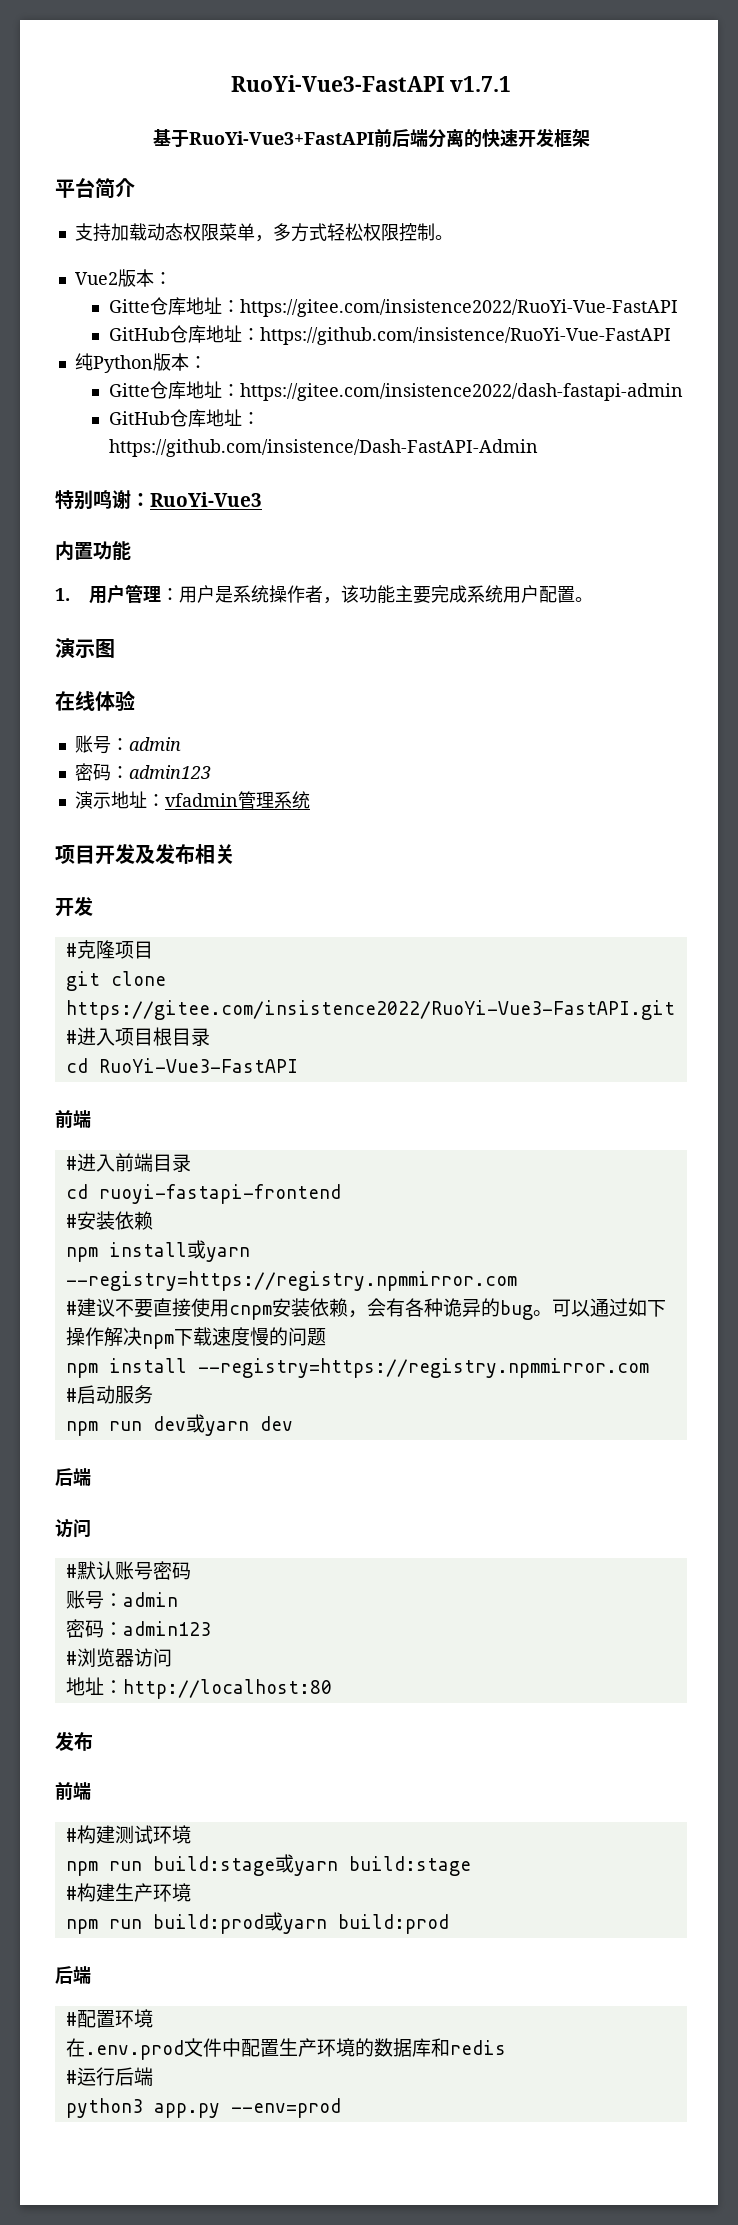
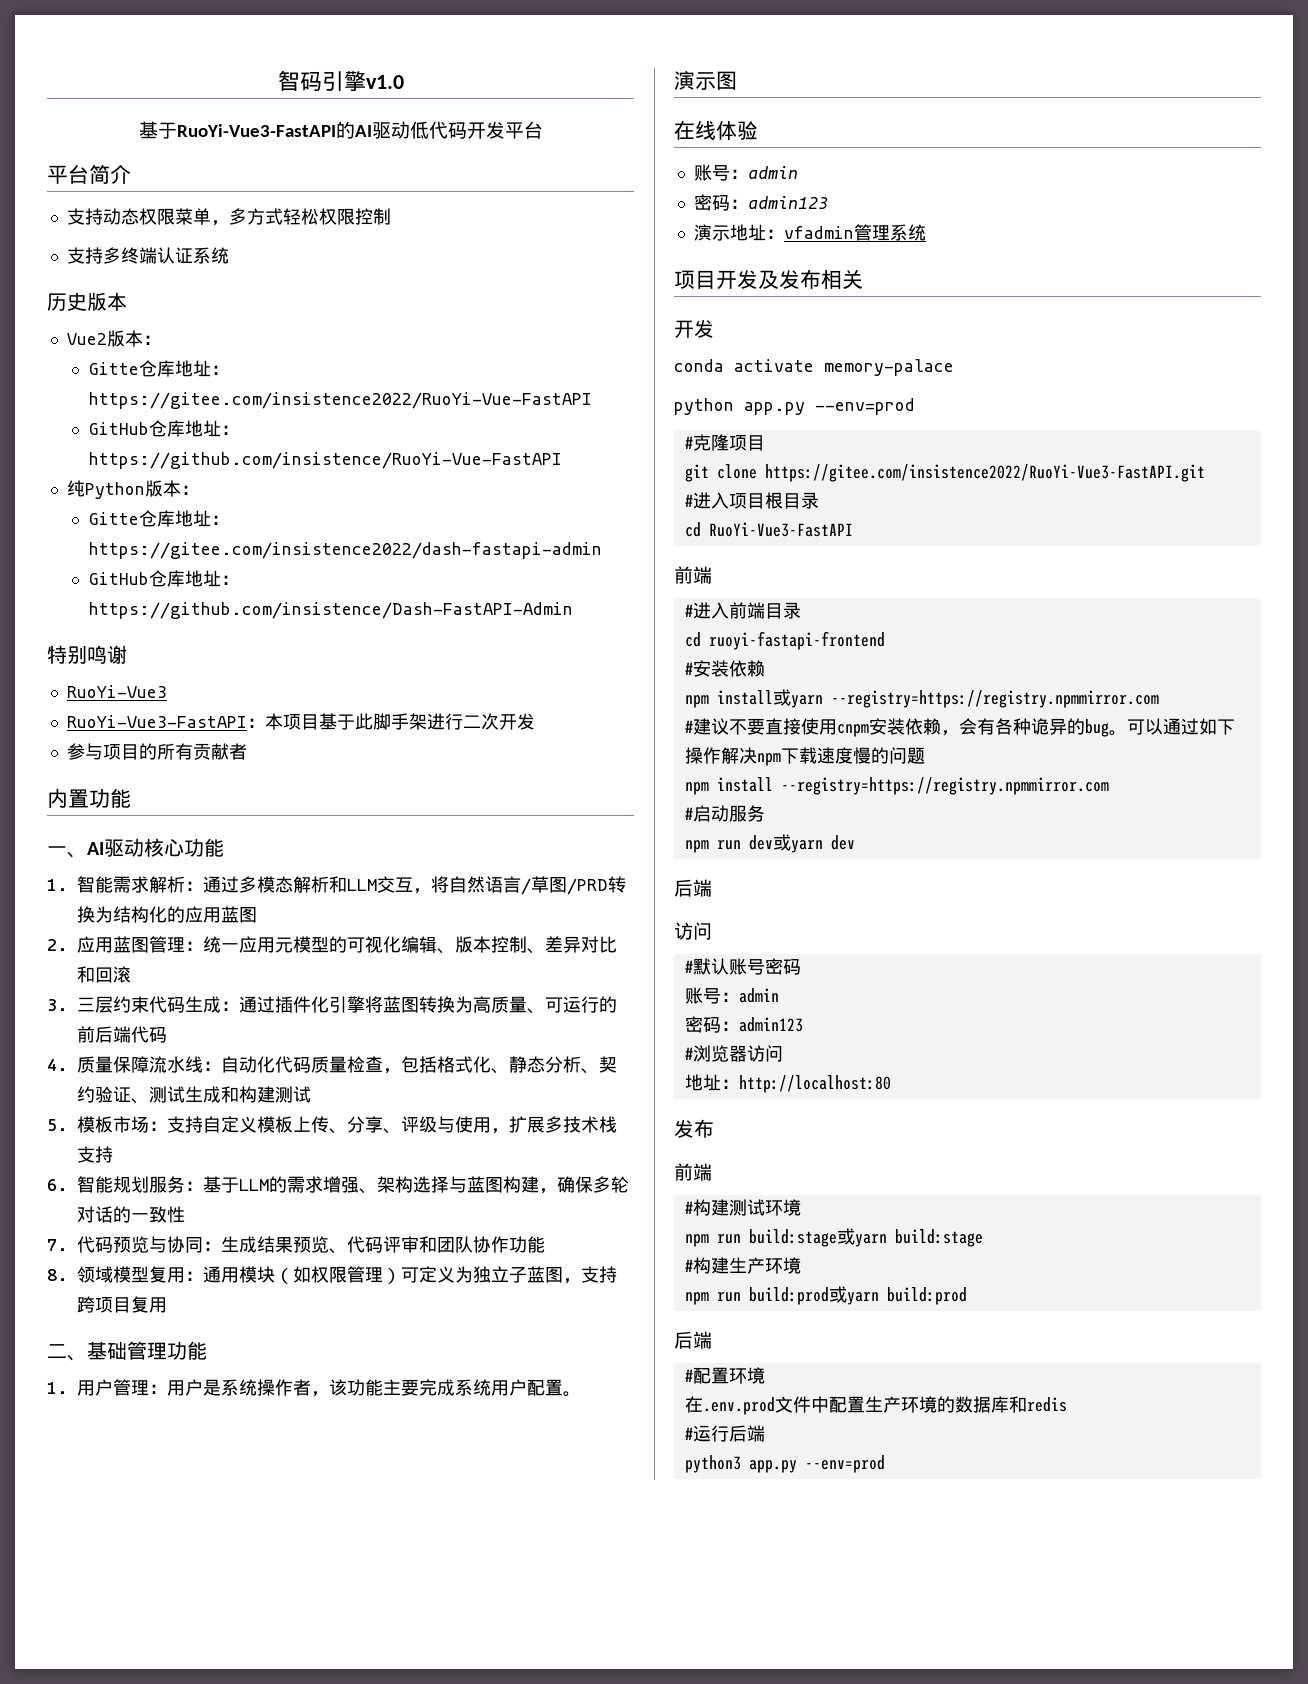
[231,75,511,92] [152,128,590,148] RuoYi-Vue3-FastAPI v1.7.1 // 基于RuoYi-Vue3+FastAPI前后端分离的快速开发框架 -> [277,70,404,92] [138,121,543,139] 智码引擎v1.0 // 基于RuoYi-Vue3-FastAPI的AI驱动低代码开发平台
[110,223,147,241] 加载 -> (103, 216) none
[434,235,453,240] 。 -> [66,247,229,264] [47,292,127,311] // 支持多终端认证系统 // 历史版本
[131,492,262,507] [55,541,93,561] ：RuoYi-Vue3 // 内置 -> [66,685,167,698] [66,713,535,730] [66,743,247,760] [47,788,131,808] [47,838,224,858] [47,876,626,895] [77,906,257,923] [47,936,617,954] [77,966,131,983] [47,996,617,1014] [77,1026,167,1043] [47,1056,617,1074] [77,1086,311,1104] [47,1116,617,1134] [77,1146,113,1163] [47,1176,629,1194] [77,1206,185,1223] [47,1236,545,1254] [47,1266,617,1284] [77,1296,167,1313] [47,1341,167,1361] // RuoYi-Vue3 // RuoYi-Vue3-FastAPI：本项目基于此脚手架进行二次开发 // 参与项目的所有贡献者 // 内置功能 // 一、AI驱动核心功能 // 1.智能需求解析：通过多模态解析和LLM交互，将自然语言/草图/PRD转换为结构化的应用蓝图 // 2.应用蓝图管理：统一应用元模型的可视化编辑、版本控制、差异对比和回滚 // 3.三层约束代码生成：通过插件化引擎将蓝图转换为高质量、可运行的前后端代码 // 4.质量保障流水线：自动化代码质量检查，包括格式化、静态分析、契约验证、测试生成和构建测试 // 5.模板市场：支持自定义模板上传、分享、评级与使用，扩展多技术栈支持 // 6.智能规划服务：基于LLM的需求增强、架构选择与蓝图构建，确保多轮对话的一致性 // 7.代码预览与协同：生成结果预览、代码评审和团队协作功能 // 8.领域模型复用：通用模块（如权限管理）可定义为独立子蓝图，支持跨项目复用 // 二、基础管理
(93, 906) none -> [674,359,954,376] [674,398,915,415] // conda activate memory-palace // python app.py --env=prod

